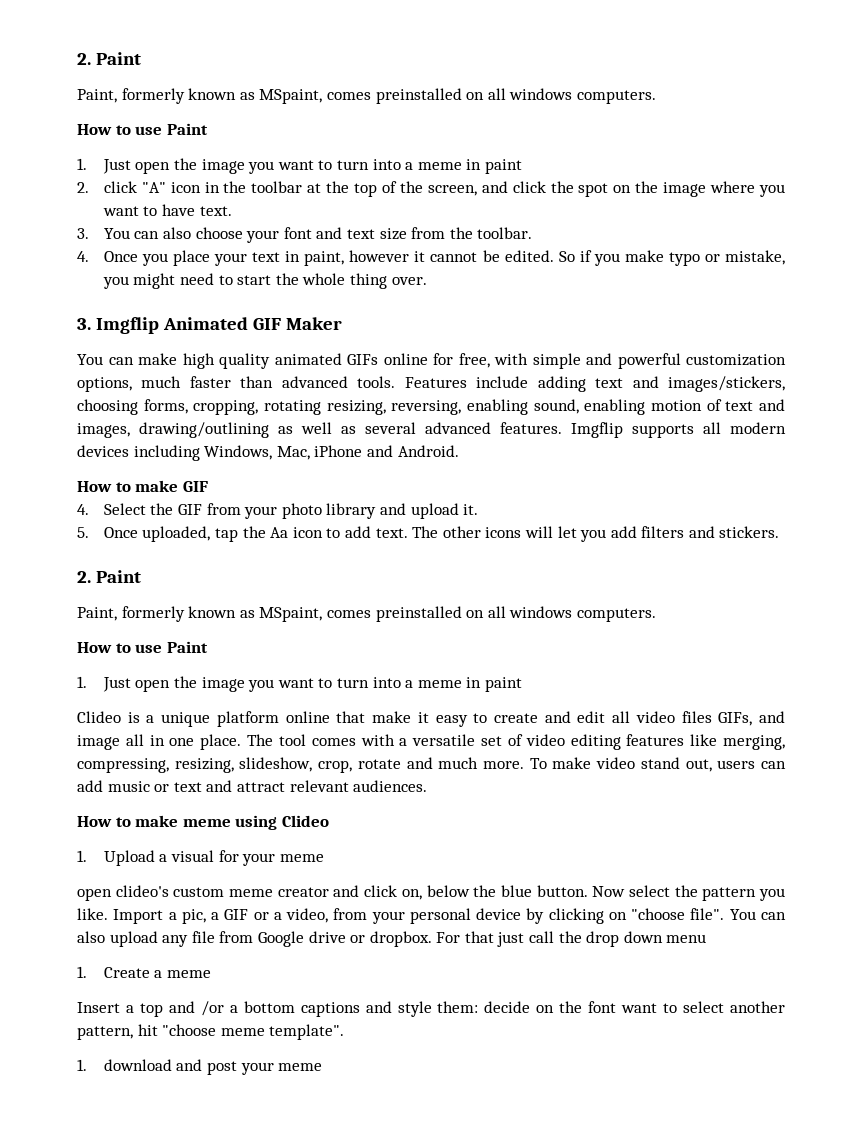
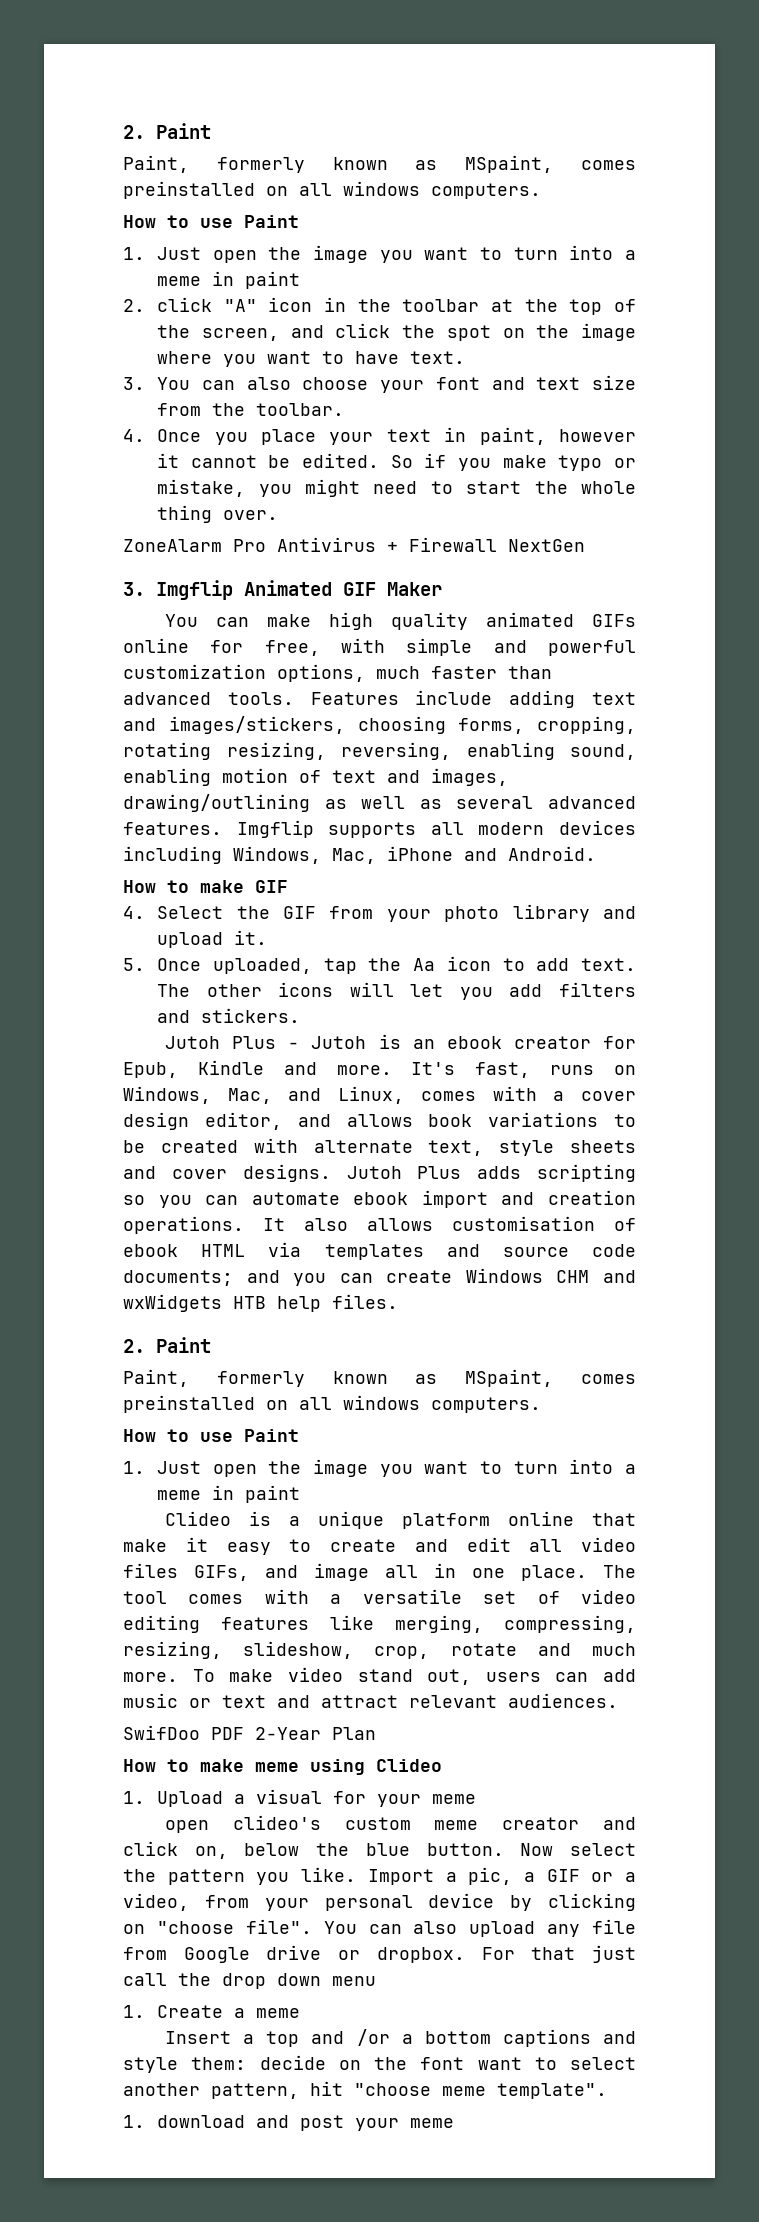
(427, 281) none -> [123,537,585,552] // ZoneAlarm Pro Antivirus + Firewall NextGen
(780, 532) none -> [165,1034,636,1049] [123,1060,636,1078] [123,1086,636,1104] [123,1112,636,1130] [123,1138,636,1156] [123,1164,636,1182] [123,1190,636,1208] [123,1216,636,1234] [123,1242,636,1260] [123,1268,636,1286] [123,1294,398,1312] // Jutoh Plus - Jutoh is an ebook creator for Epub, Kindle and more. It's fast, runs on Windows, Mac, and Linux, comes with a cover design editor, and allows book variations to be created with alternate text, style sheets and cover designs. Jutoh Plus adds scripting so you can automate ebook import and creation operations. It also allows customisation of ebook HTML via templates and source code documents; and you can create Windows CHM and wxWidgets HTB help files.
(428, 786) none -> [123,1725,376,1740] // SwifDoo PDF 2-Year Plan

